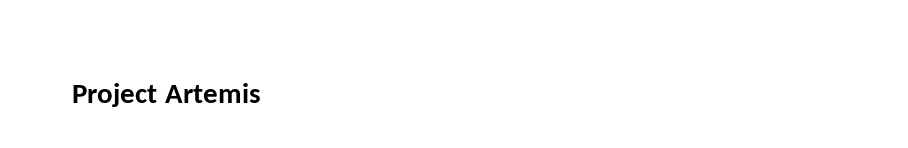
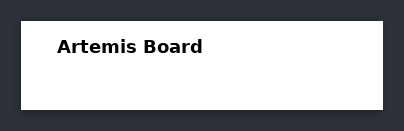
[72,83,261,107] Project Artemis -> [57,39,203,53] Artemis Board

